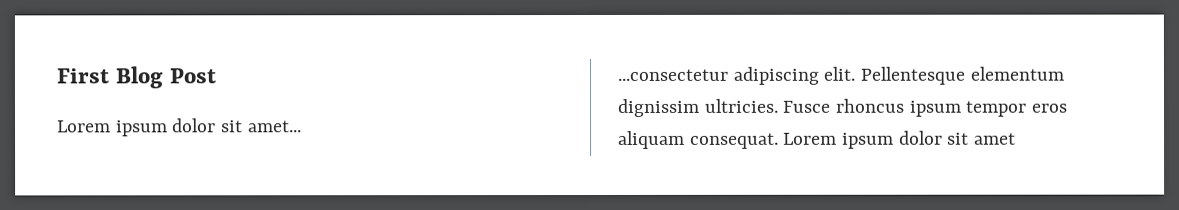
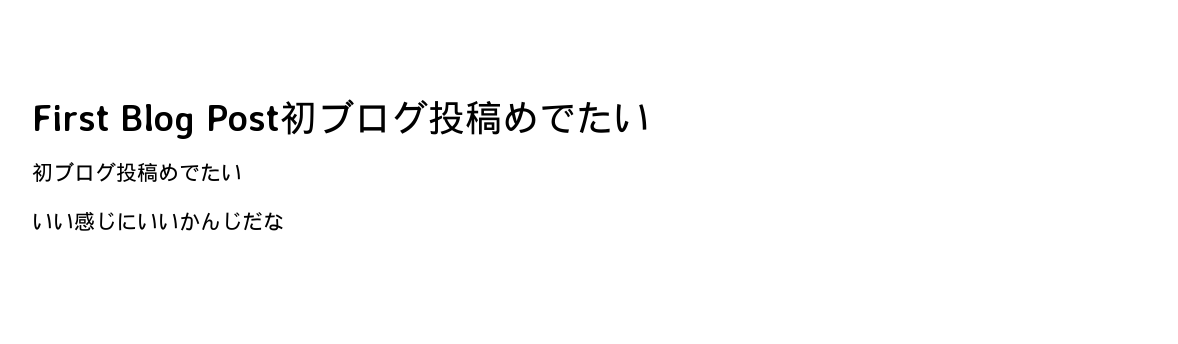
[57,118,302,137] [617,66,1064,85] [617,98,1069,117] [618,130,1017,149] // Lorem ipsum dolor sit amet... // ...consectetur adipiscing elit. Pellentesque elementum dignissim ultricies. Fusce rhoncus ipsum tempor eros aliquam consequat. Lorem ipsum dolor sit amet -> [279,99,650,135] [32,162,242,182] [32,211,284,231] 初ブログ投稿めでたい // 初ブログ投稿めでたい // いい感じにいいかんじだな

